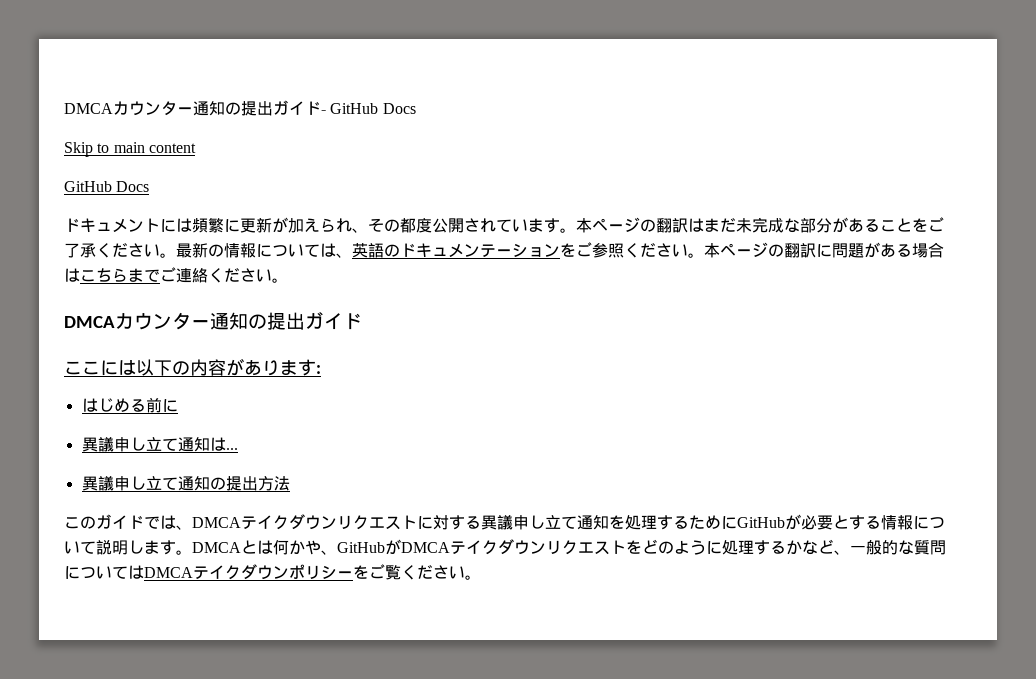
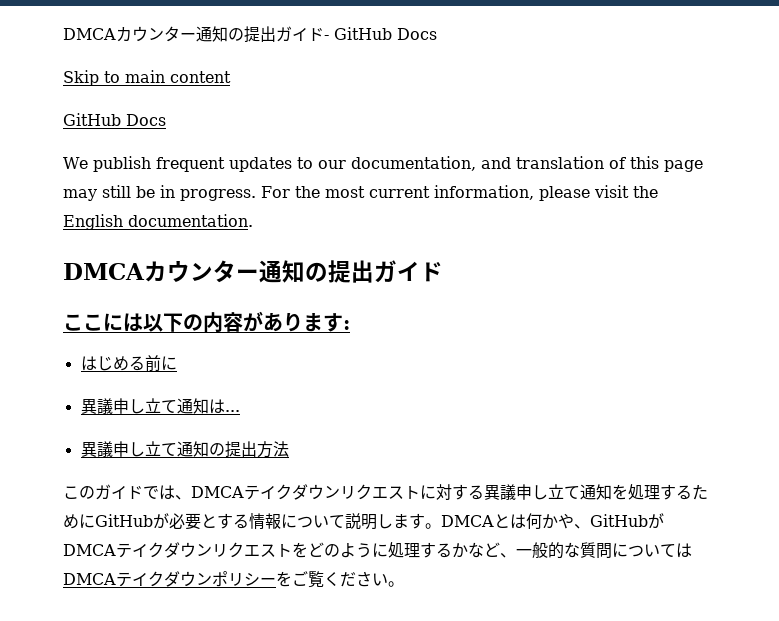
[64,217,944,233] [64,242,944,258] [64,267,288,283] ドキュメントには頻繁に更新が加えられ、その都度公開されています。本ページの翻訳はまだ未完成な部分があることをご了承ください。最新の情報については、英語のドキュメンテーションをご参照ください。本ページの翻訳に問題がある場合はこちらまでご連絡ください。 -> [63,156,703,172] [63,185,658,201] [63,214,253,230] We publish frequent updates to our documentation, and translation of this page may still be in progress. For the most current information, please visit the English documentation.

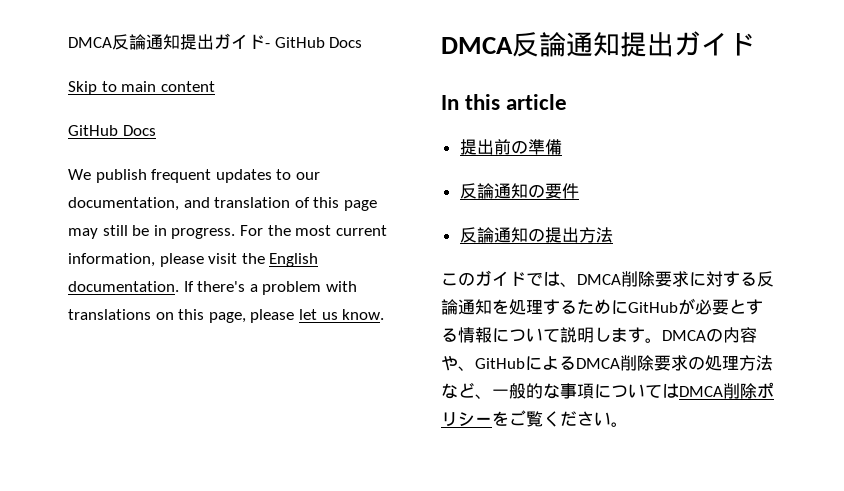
[63,26,244,42] DMCAカウンター通知の -> [68,34,180,50] DMCA反論通知
[63,260,443,283] [63,311,350,333] [80,355,177,372] [80,398,240,414] [80,441,177,457] // DMCAカウンター通知の提出ガイド // ここには以下の内容があります: // はじめる前に // 異議申し立て通知は... // 異議申し立て -> [183,281,357,295] [68,309,385,323] [441,31,755,57] [441,94,568,110] [459,139,562,155] [459,183,579,199] [459,227,494,243] If there's a problem with translations on this page, please let us know. // DMCA反論通知提出ガイド // In this article // 提出前の準備 // 反論通知の要件 // 反論
[244,484,580,500] テイクダウンリクエストに対する異議申し立て -> [621,271,774,287] [441,299,458,315] 削除要求に対する反論
[494,513,664,529] [63,542,468,558] とは何かや、GitHubがDMCAテイクダウンリクエストをどのように処理するか -> [706,327,757,343] [441,355,773,371] の内容や、GitHubによるDMCA削除要求の処理方法
[580,542,612,559] 質問 -> [560,383,594,399] 事項
[116,571,212,587] テイクダウン -> [723,383,757,399] 削除

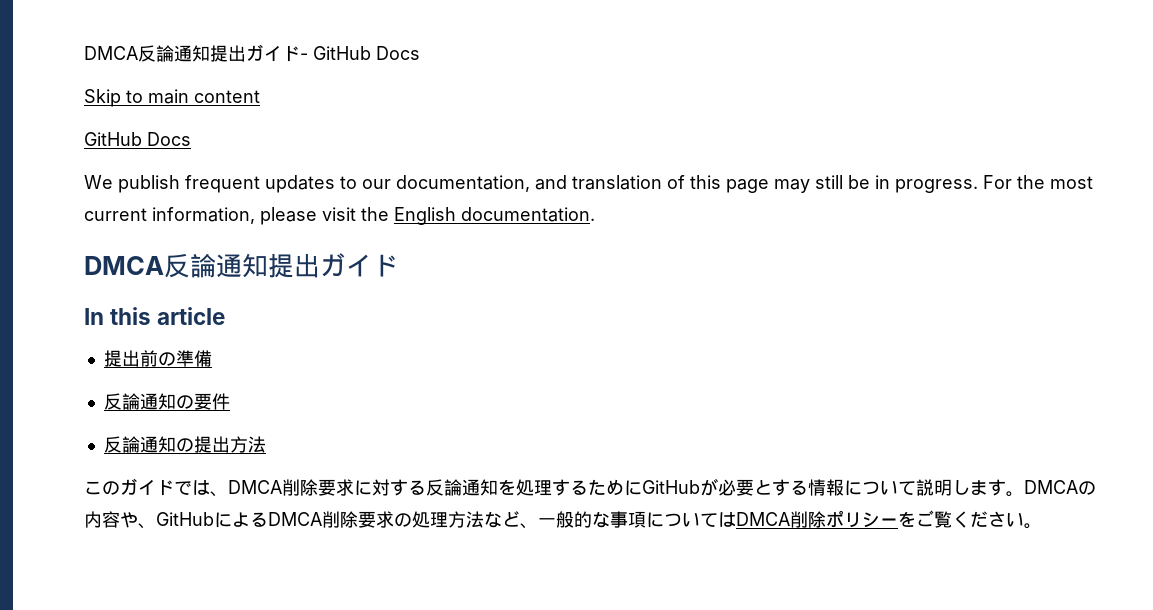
[183,281,357,295] [68,309,385,323] If there's a problem with translations on this page, please let us know. -> (595, 214) none

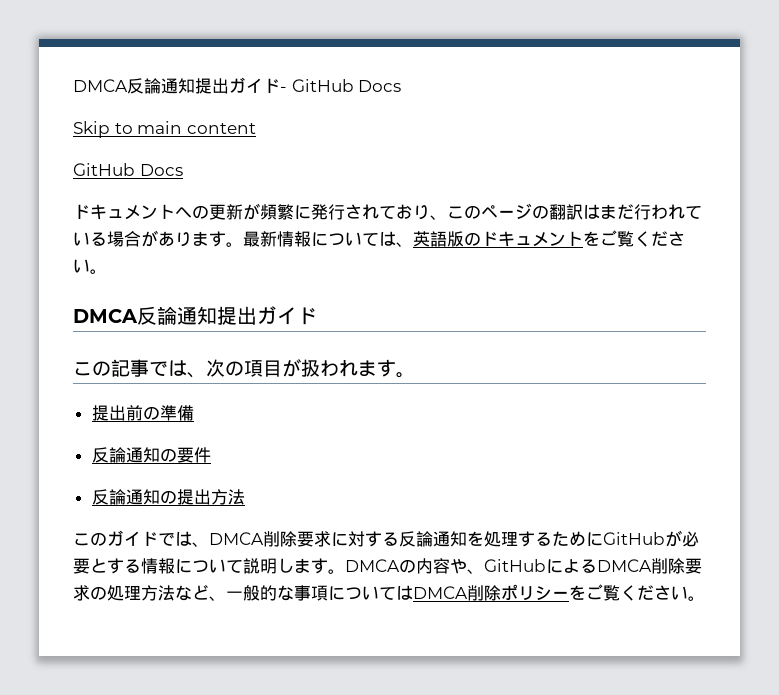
[84,175,1093,193] [84,207,595,225] We publish frequent updates to our documentation, and translation of this page may still be in progress. For the most current information, please visit the English documentation. -> [73,203,702,220] [73,230,685,247] [73,259,107,274] ドキュメントへの更新が頻繁に発行されており、このページの翻訳はまだ行われている場合があります。最新情報については、英語版のドキュメントをご覧ください。
[84,307,226,325] In this article -> [73,359,415,378] この記事では、次の項目が扱われます。

